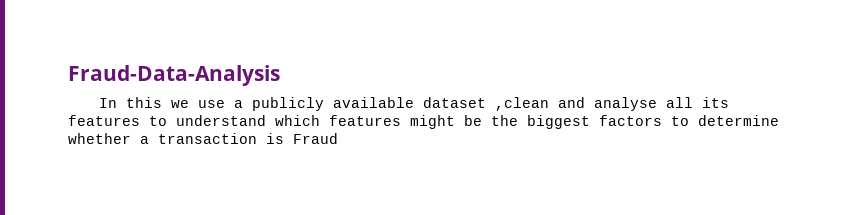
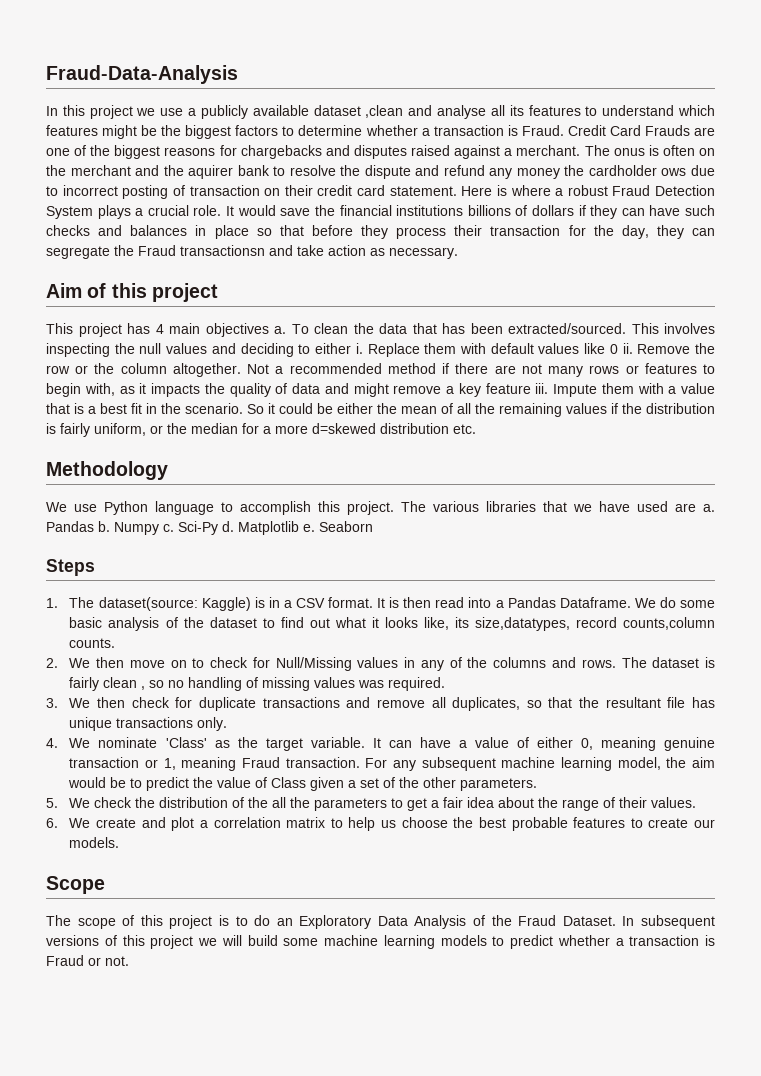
(162, 102) none -> [89,105,133,119] project
[293,133,338,144] Fraud -> [521,125,715,136] [46,145,716,159] [46,165,715,179] [46,185,715,199] [46,205,715,219] [46,225,715,239] [46,245,458,259] [46,283,218,302] [46,323,715,337] [46,343,715,357] [46,363,716,377] [46,383,715,397] [46,403,715,417] [46,423,476,437] [46,461,168,480] [46,501,715,515] [46,521,373,535] [46,559,95,576] [46,597,715,611] [69,617,715,631] [69,638,116,648] [46,657,715,671] [69,677,446,691] [46,697,716,711] [69,717,228,731] [46,737,715,751] [69,757,716,771] [68,777,538,791] [46,797,697,811] [46,817,715,831] [69,837,120,848] [46,876,105,894] [46,915,715,929] [46,935,715,949] [46,955,129,966] Fraud. Credit Card Frauds are one of the biggest reasons for chargebacks and disputes raised against a merchant. The onus is often on the merchant and the aquirer bank to resolve the dispute and refund any money the cardholder ows due to incorrect posting of transaction on their credit card statement. Here is where a robust Fraud Detection System plays a crucial role. It would save the financial institutions billions of dollars if they can have such checks and balances in place so that before they process their transaction for the day, they can segregate the Fraud transactionsn and take action as necessary. // Aim of this project // This project has 4 main objectives a. To clean the data that has been extracted/sourced. This involves inspecting the null values and deciding to either i. Replace them with default values like 0 ii. Remove the row or the column altogether. Not a recommended method if there are not many rows or features to begin with, as it impacts the quality of data and might remove a key feature iii. Impute them with a value that is a best fit in the scenario. So it could be either the mean of all the remaining values if the distribution is fairly uniform, or the median for a more d=skewed distribution etc. // Methodology // We use Python language to accomplish this project. The various libraries that we have used are a. Pandas b. Numpy c. Sci-Py d. Matplotlib e. Seaborn // Steps // 1. The dataset(source: Kaggle) is in a CSV format. It is then read into a Pandas Dataframe. We do some basic analysis of the dataset to find out what it looks like, its size,datatypes, record counts,column counts. // 2. We then move on to check for Null/Missing values in any of the columns and rows. The dataset is fairly clean , so no handling of missing values was required. // 3. We then check for duplicate transactions and remove all duplicates, so that the resultant file has unique transactions only. // 4. We nominate 'Class' as the target variable. It can have a value of either 0, meaning genuine transaction or 1, meaning Fraud transaction. For any subsequent machine learning model, the aim would be to predict the value of Class given a set of the other parameters. // 5. We check the distribution of the all the parameters to get a fair idea about the range of their values. // 6. We create and plot a correlation matrix to help us choose the best probable features to create our models. // Scope // The scope of this project is to do an Exploratory Data Analysis of the Fraud Dataset. In subsequent versions of this project we will build some machine learning models to predict whether a transaction is Fraud or not.

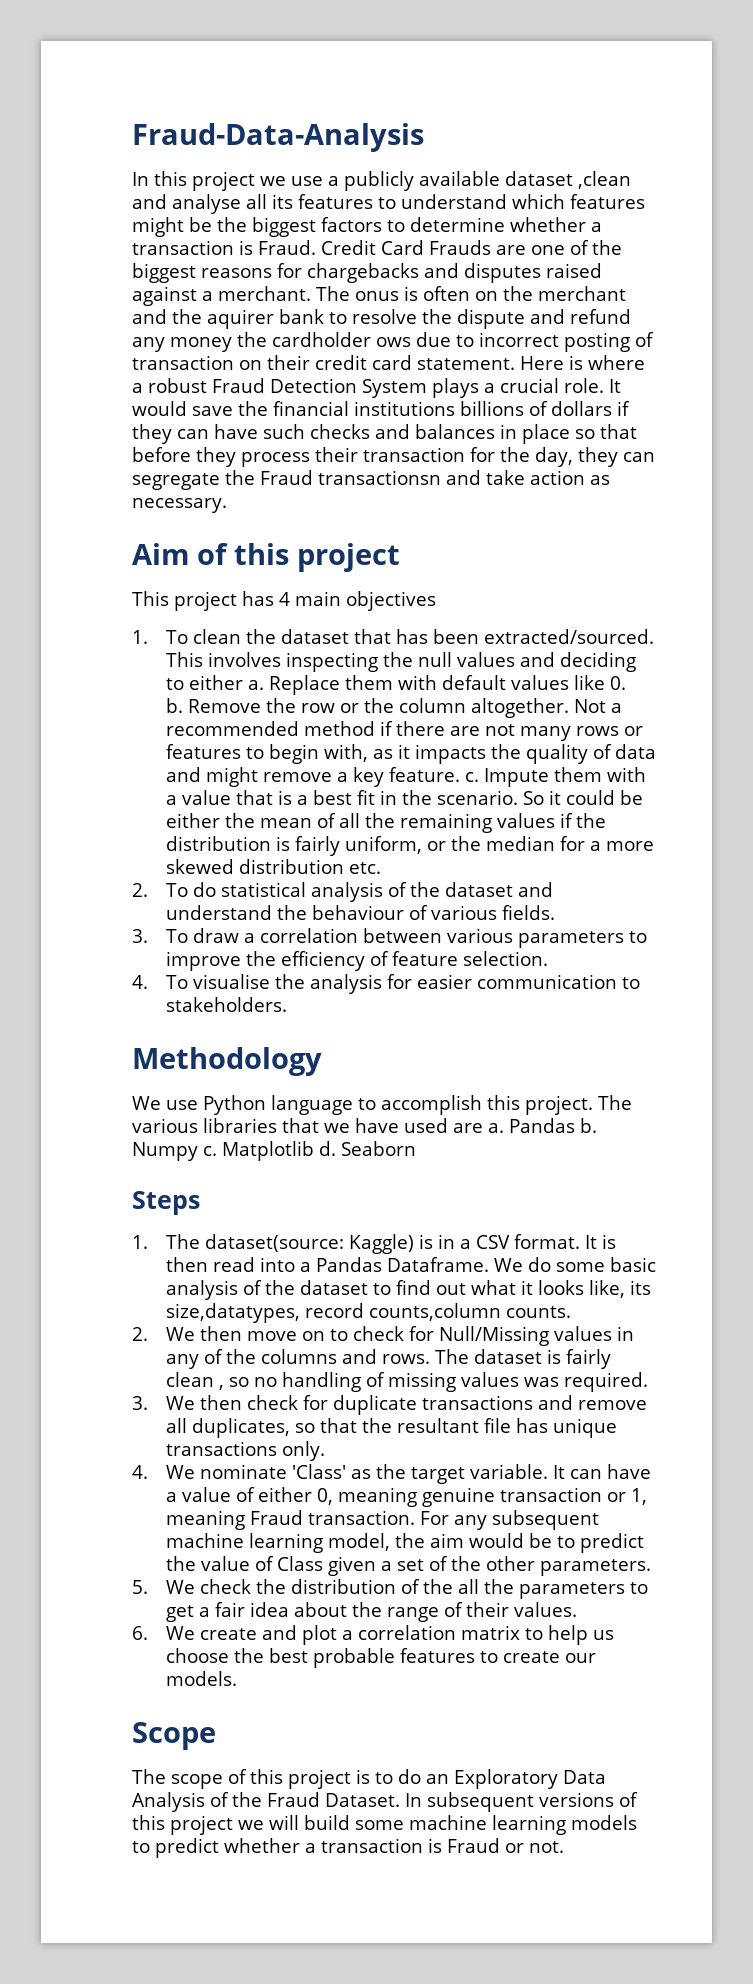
[274,326,286,334] a. -> [132,630,148,644] // 1.
[379,323,407,334] data -> [281,629,350,644] dataset
[355,343,363,354] i. -> [248,680,265,690] a.
[609,343,633,354] 0 ii. -> [610,676,627,690] [166,698,184,713] 0. // b.
[485,383,549,394] feature iii. -> [389,767,480,782] feature. c.
[312,423,376,434] d=skewed -> [166,859,235,874] skewed
(476, 429) none -> [132,882,554,902] [166,905,556,920] [132,928,648,948] [166,951,549,971] [132,974,641,994] [166,997,288,1012] // 2. To do statistical analysis of the dataset and understand the behaviour of various fields. // 3. To draw a correlation between various parameters to improve the efficiency of feature selection. // 4. To visualise the analysis for easier communication to stakeholders.
[178,521,315,535] Sci-Py d. Matplotlib e. -> [222,1141,336,1161] Matplotlib d.

